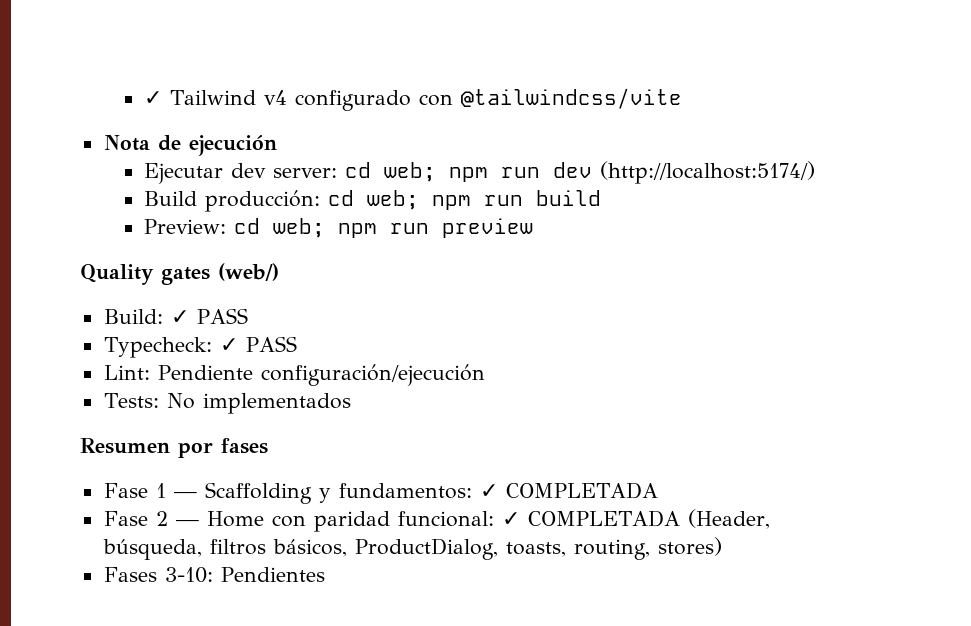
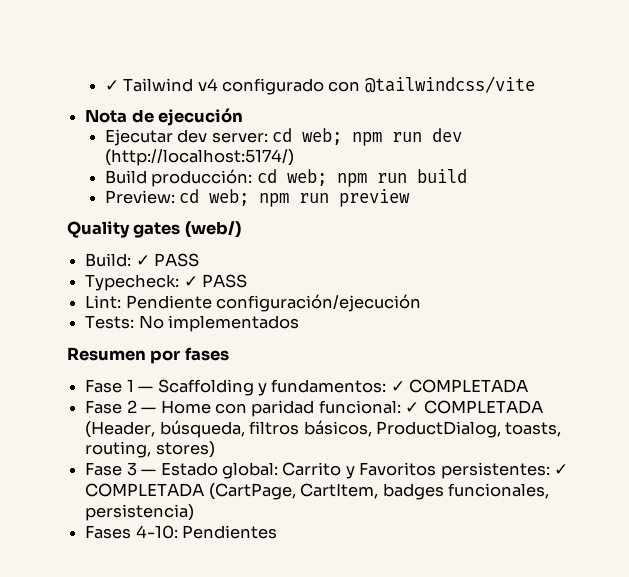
(722, 546) none -> [85,462,569,479] [85,483,549,500] [85,504,195,521] // Fase 3 — Estado global: Carrito y Favoritos persistentes: ✓ COMPLETADA (CartPage, CartItem, badges funcionales, persistencia)
[164,567,213,583] 3-10: -> [135,525,178,539] 4-10:

